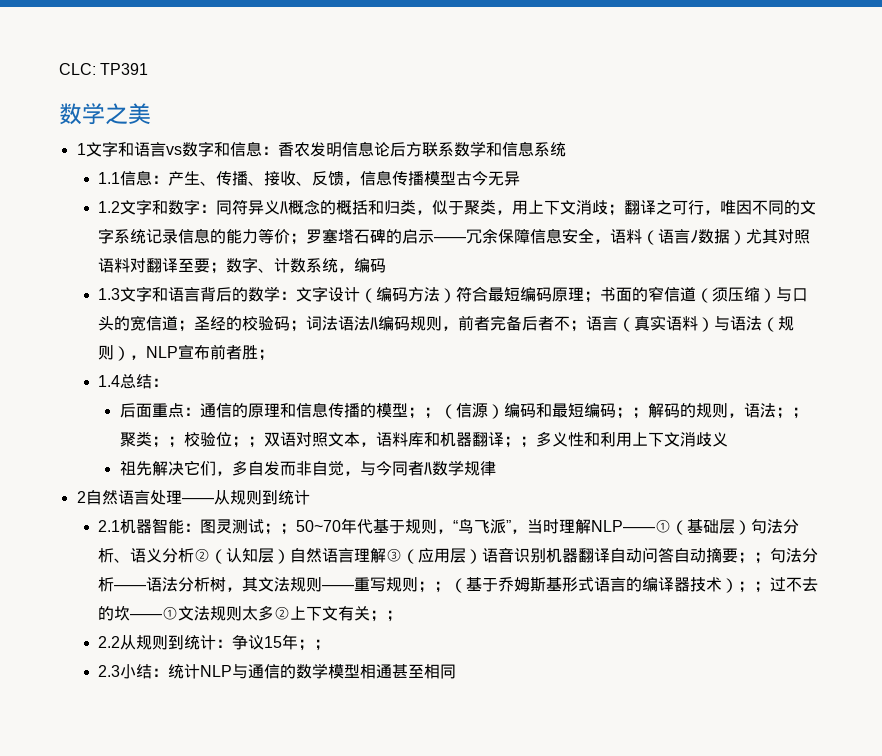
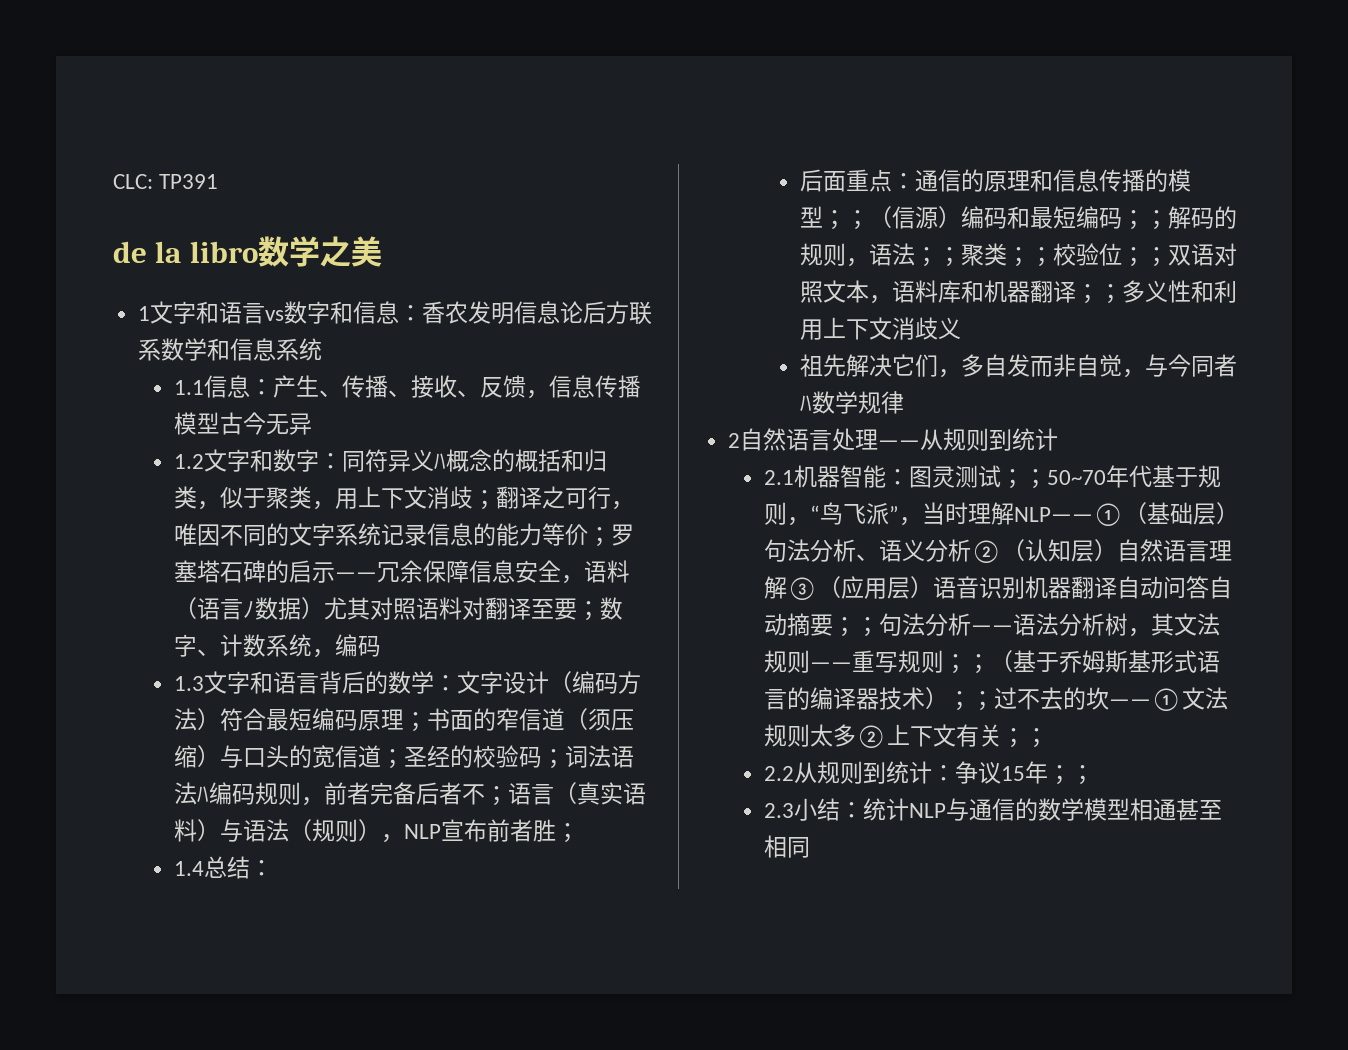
(149, 69) none -> [113,241,258,263] de la libro

